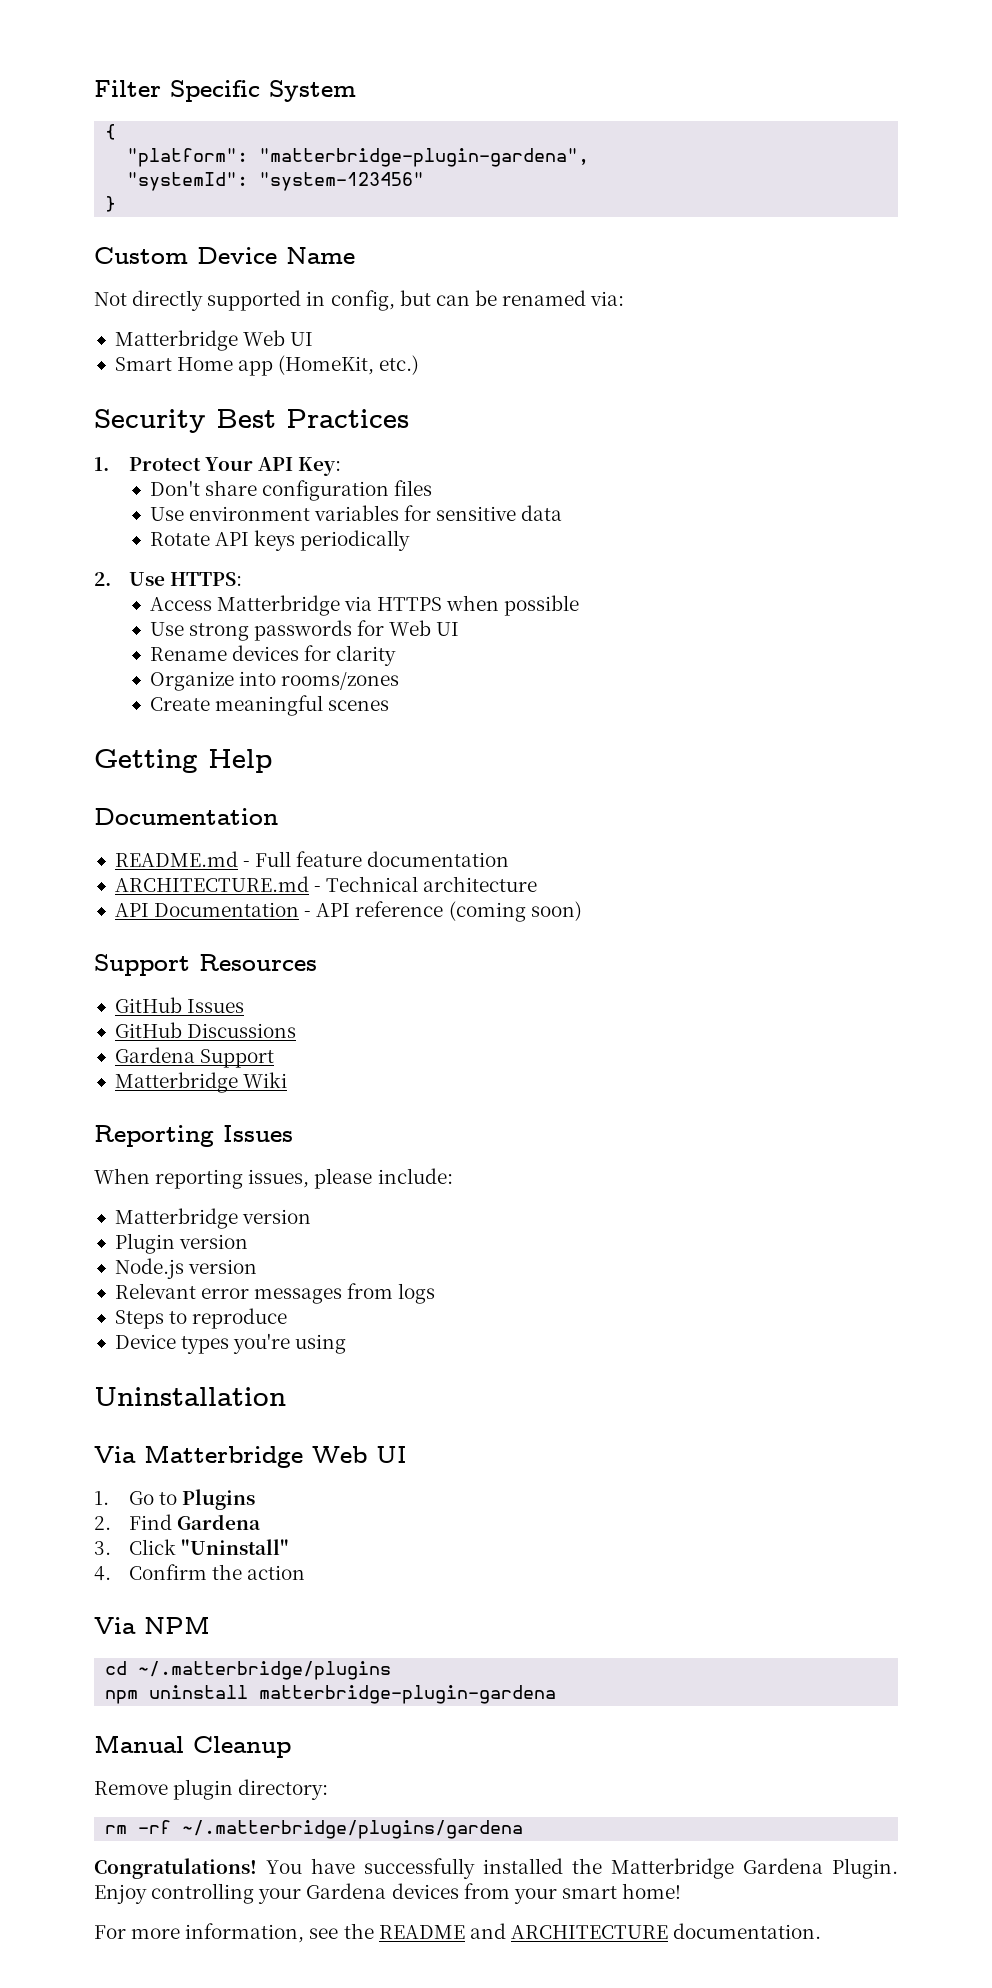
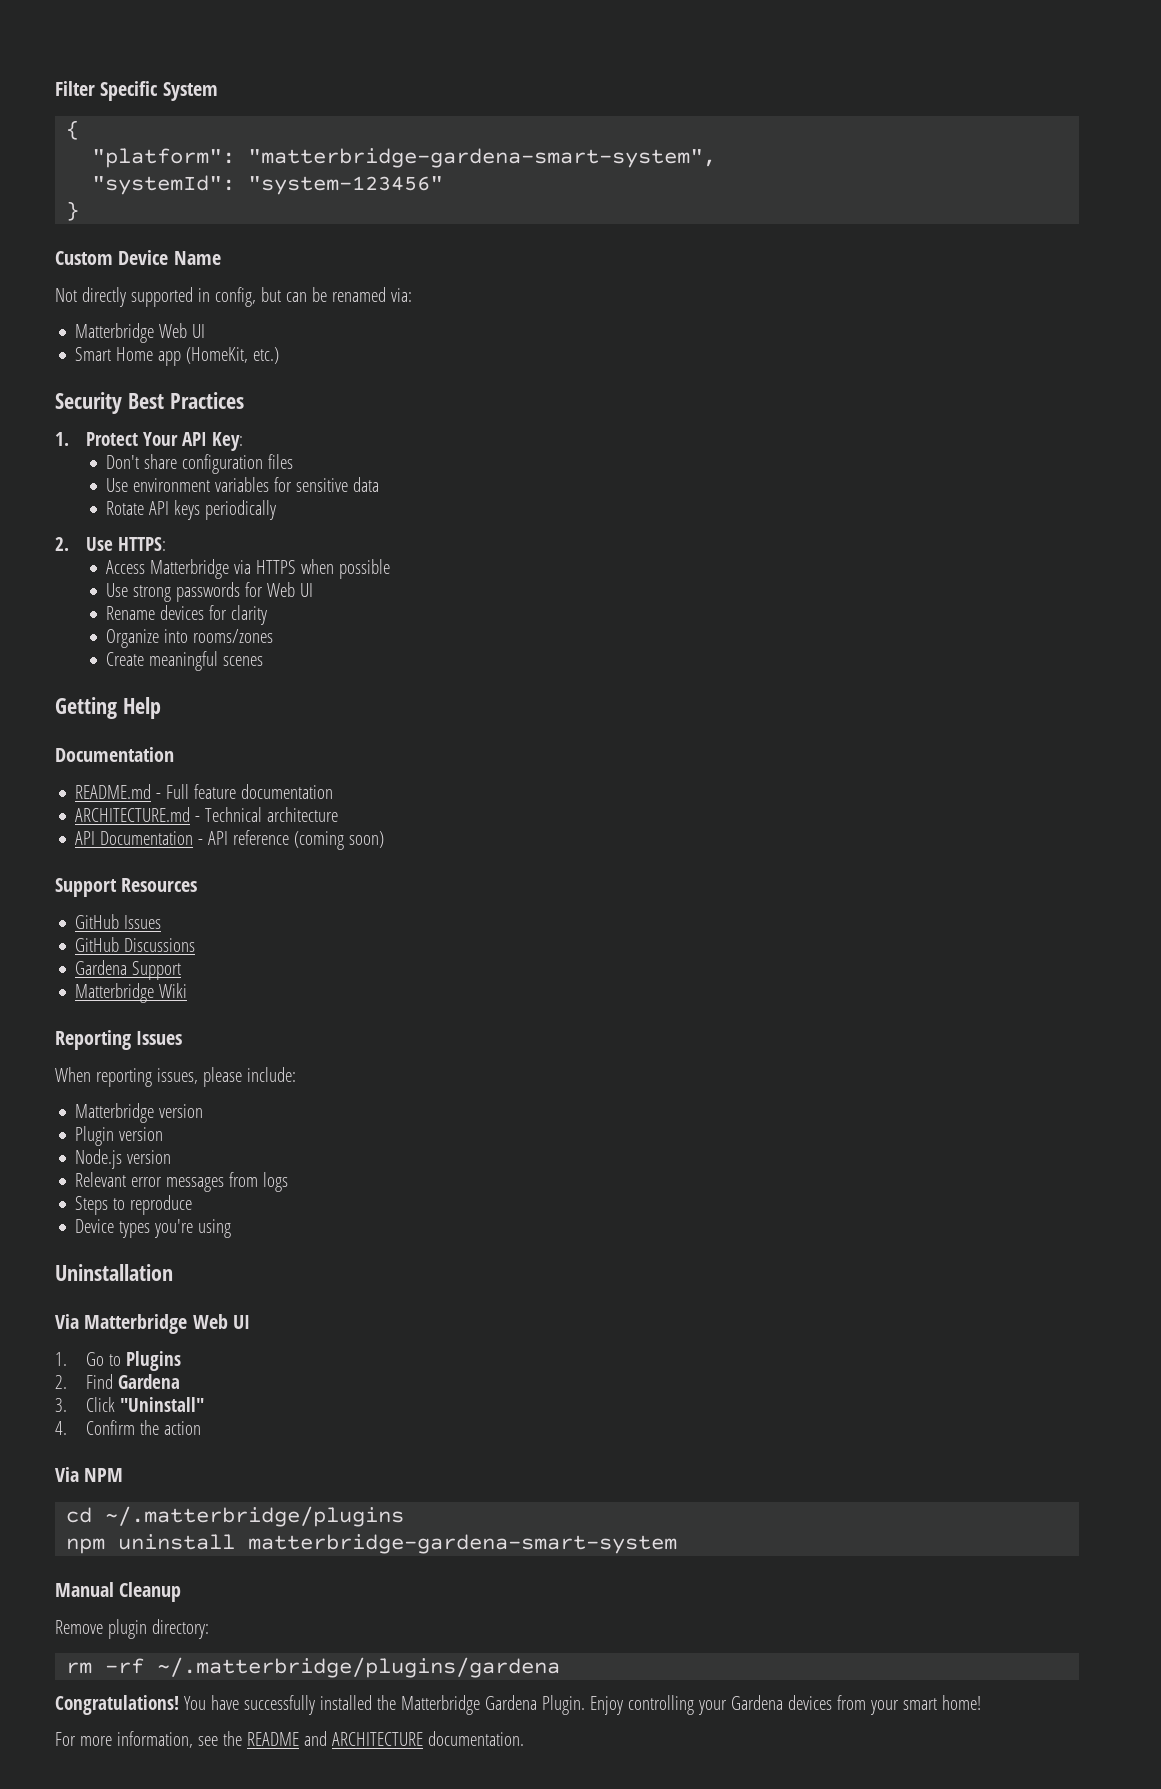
[259,148,590,167] "matterbridge-plugin-gardena", -> [248,148,717,168] "matterbridge-gardena-smart-system",
[259,1685,557,1704] matterbridge-plugin-gardena -> [248,1534,678,1554] matterbridge-gardena-smart-system

